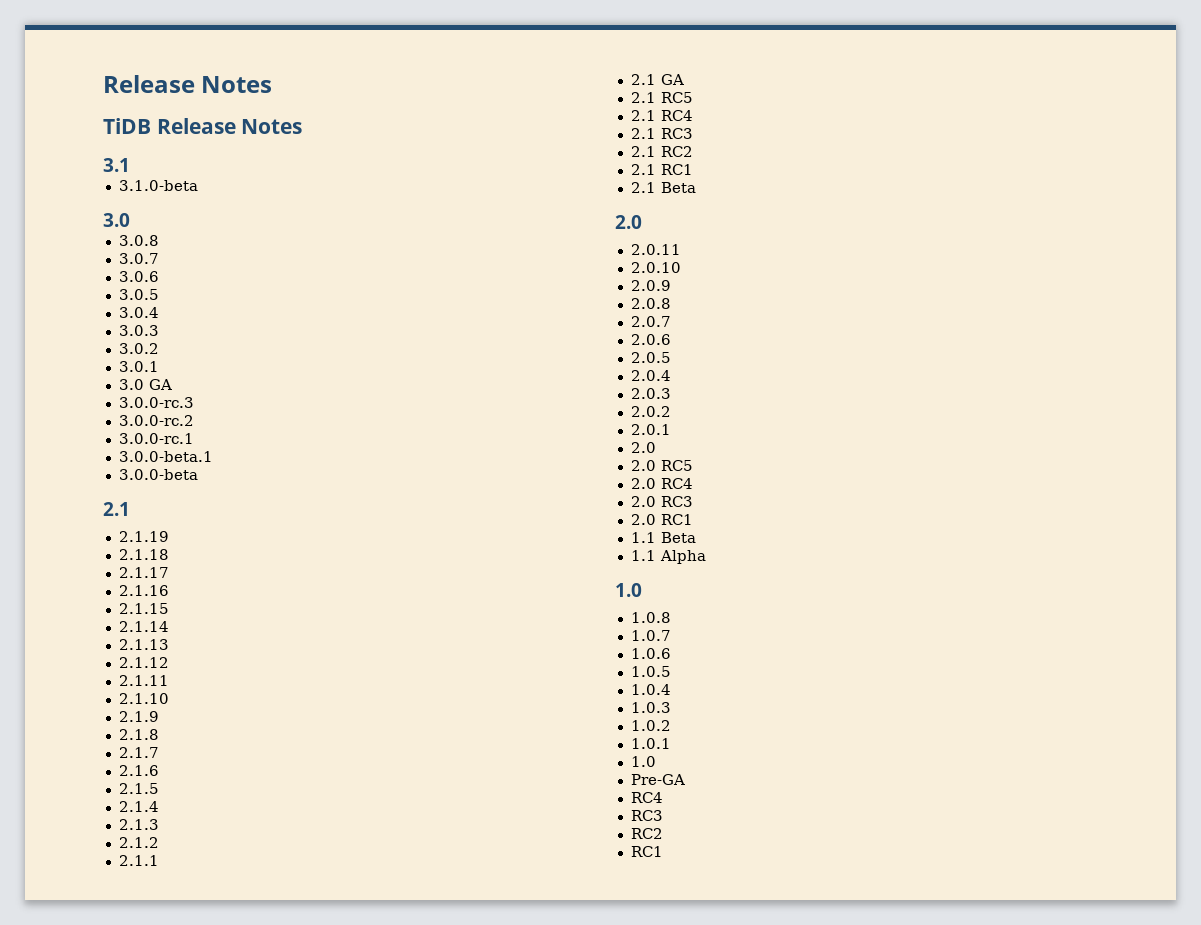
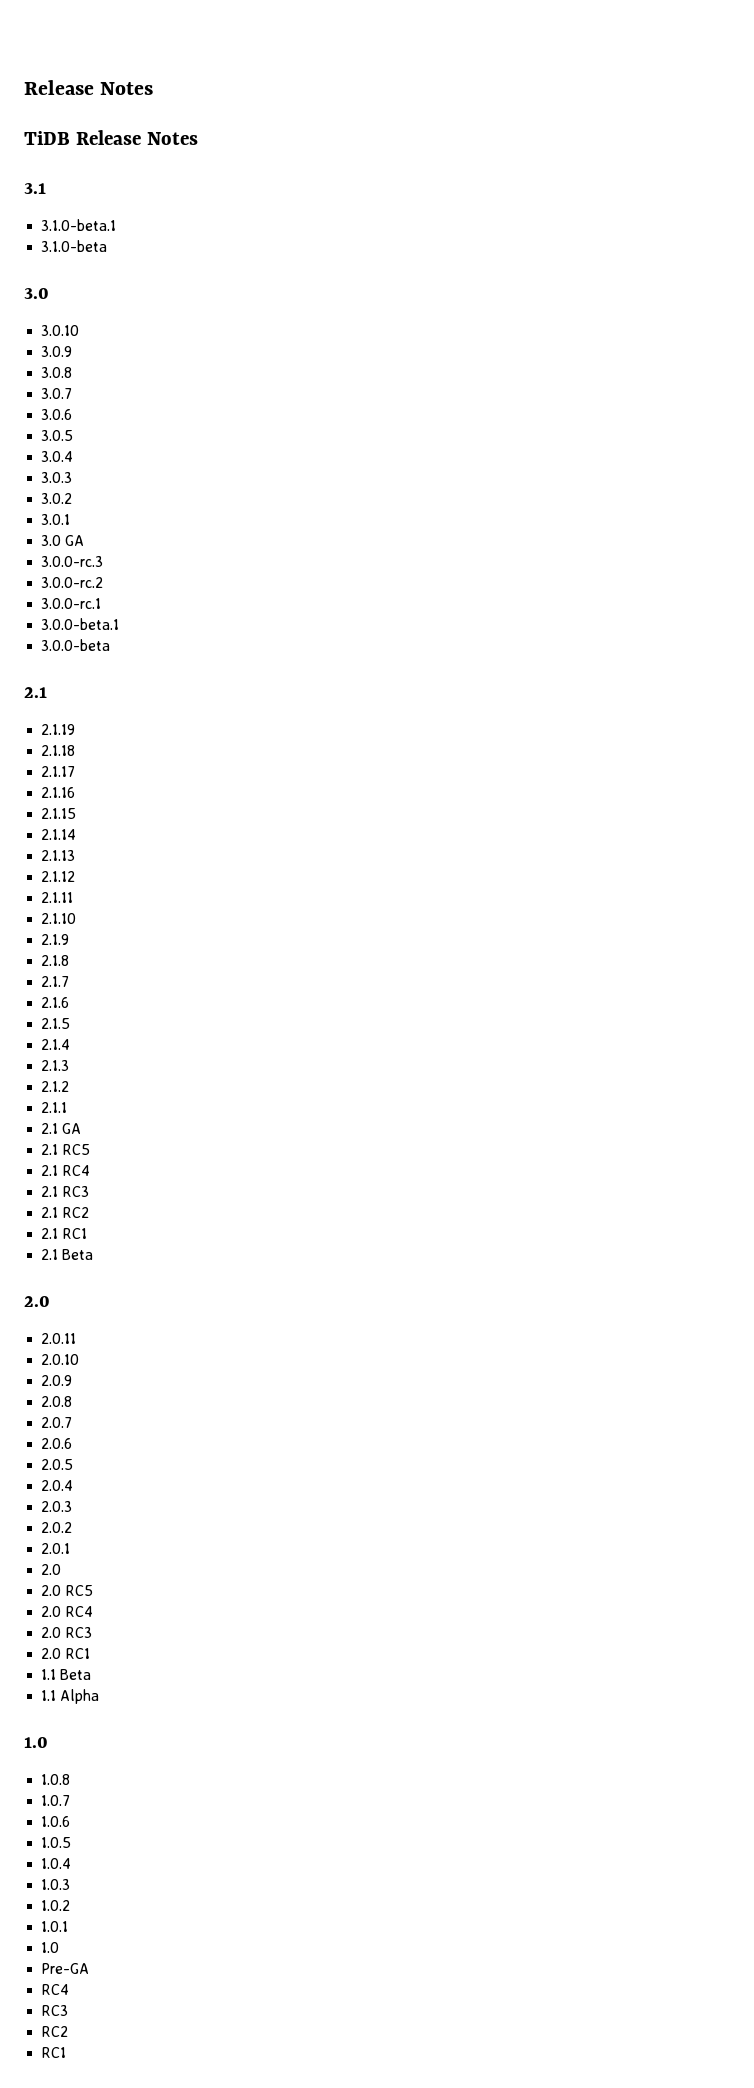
(130, 165) none -> [41,219,117,231] // 3.1.0-beta.1
(130, 220) none -> [41,325,80,336] [41,346,73,357] // 3.0.10 // 3.0.9

